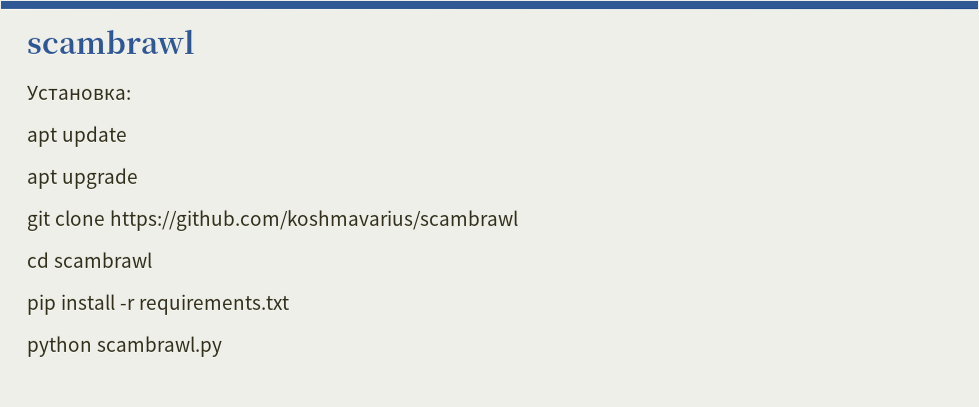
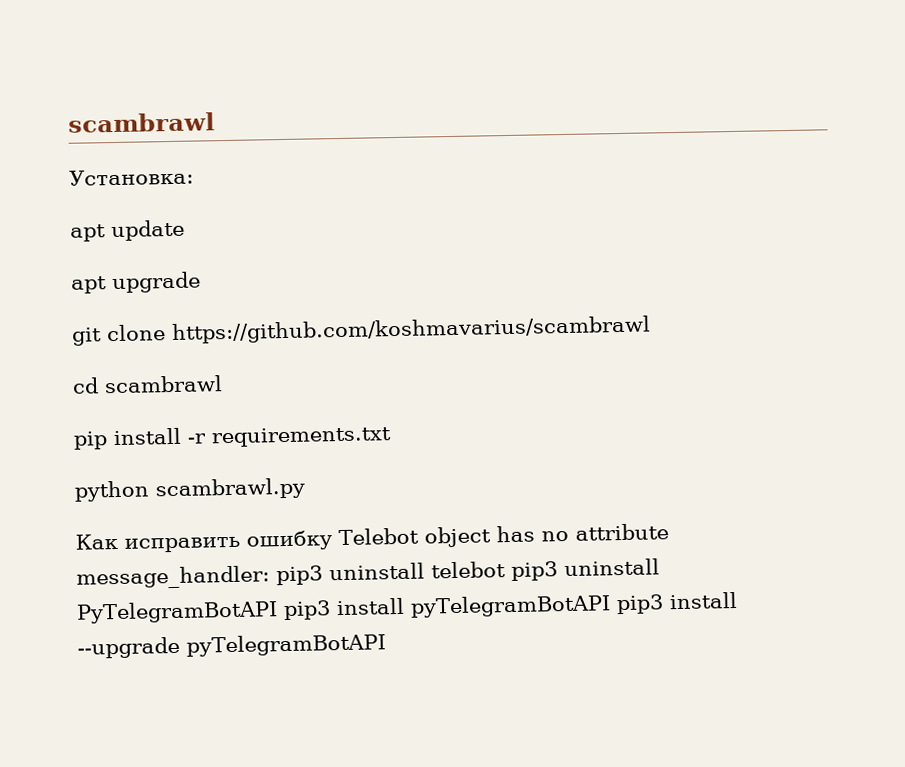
(223, 346) none -> [75,523,669,553] [76,558,660,590] [76,591,738,624] [77,633,386,659] // Как исправить ошибку Telebot object has no attribute message_handler: pip3 uninstall telebot pip3 uninstall PyTelegramBotAPI pip3 install pyTelegramBotAPI pip3 install --upgrade pyTelegramBotAPI

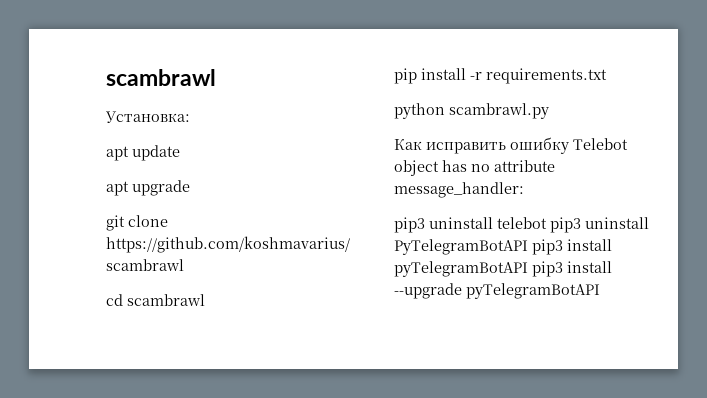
(270, 577) none -> (524, 190) //

